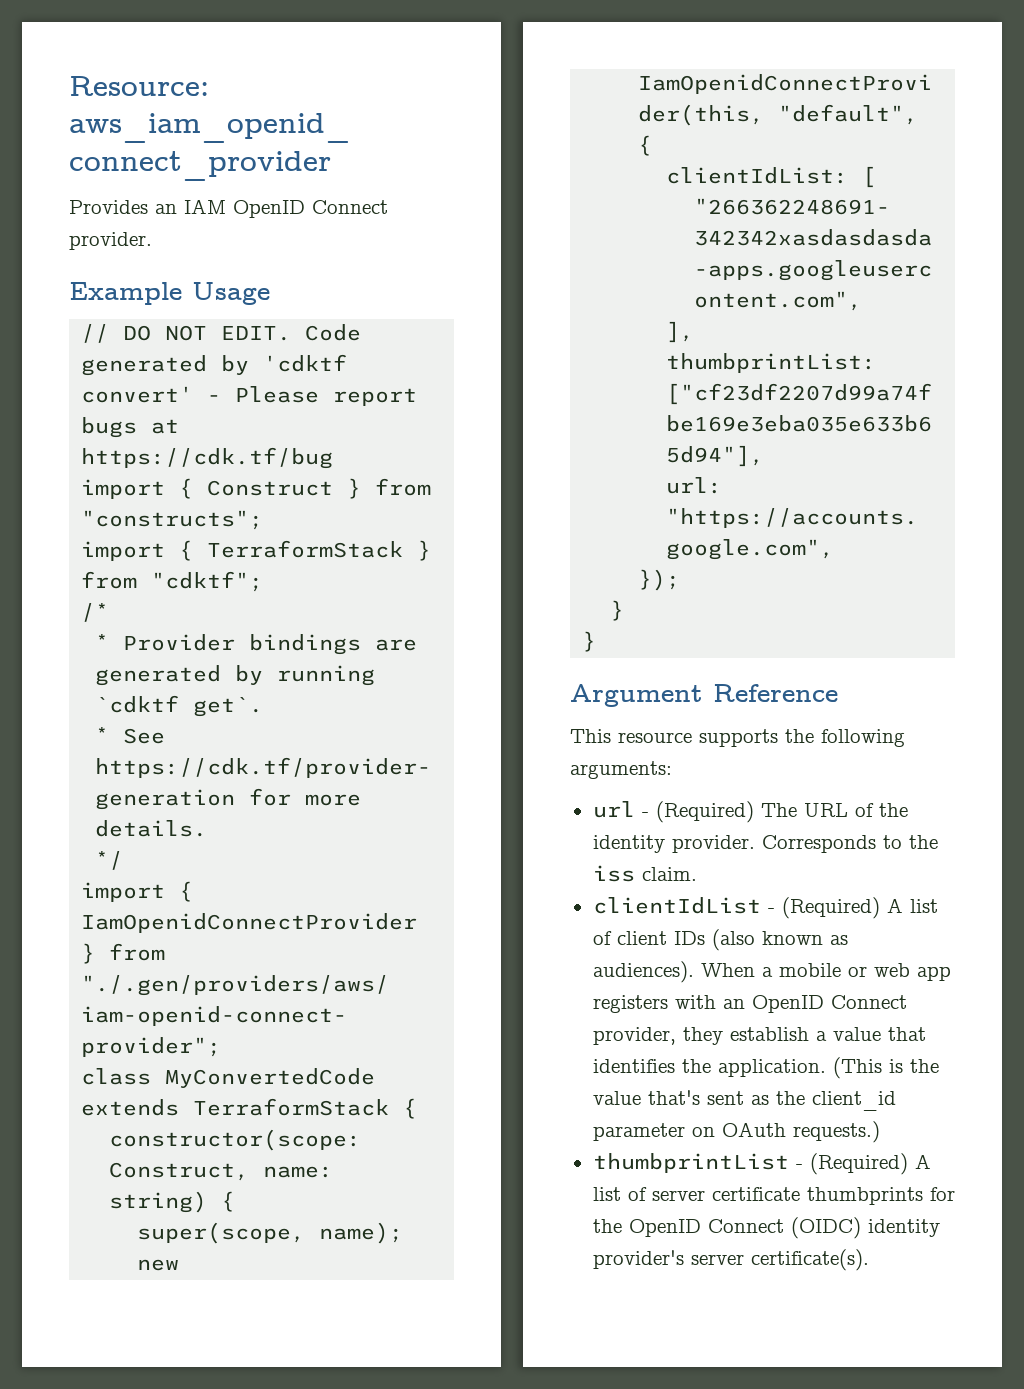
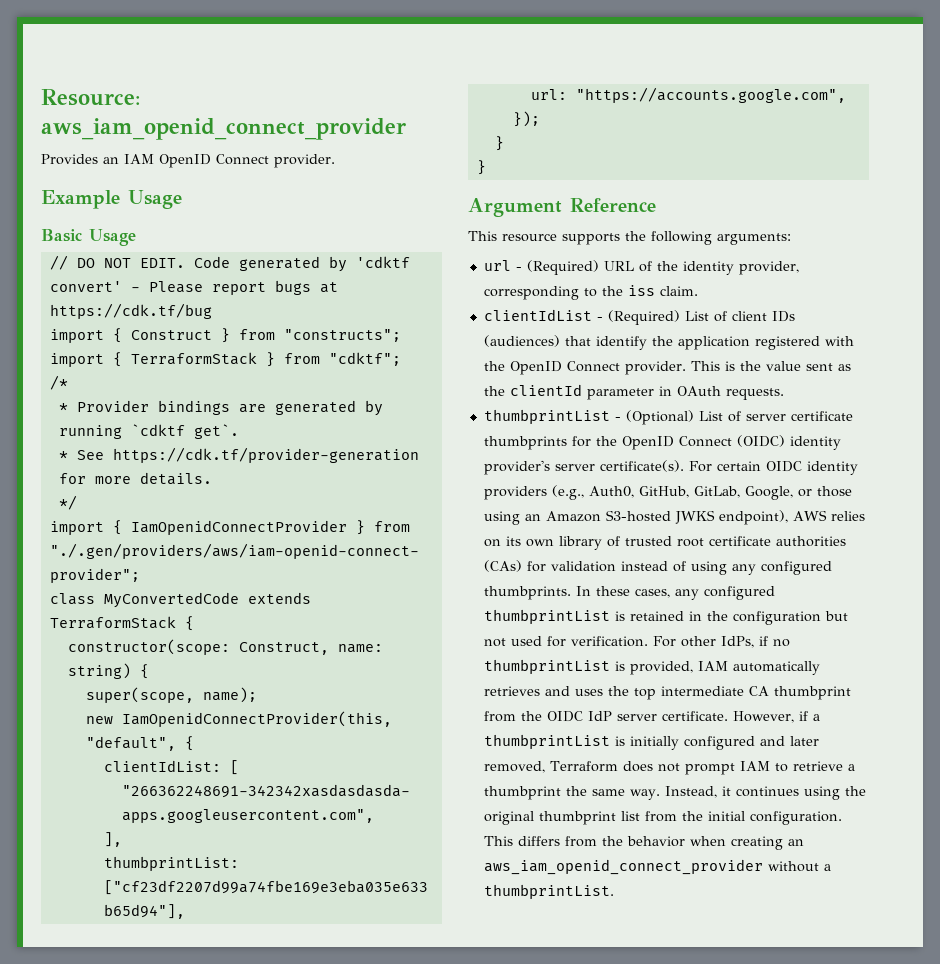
(270, 293) none -> [41,229,136,246] // Basic Usage
[760,803,797,817] The -> (599, 267) none
[671,835,876,853] provider. Corresponds -> [738,261,799,275] [483,286,579,300] provider, corresponding
[886,898,938,913] A list -> [684,311,709,321] List
[711,929,848,951] [592,961,951,983] [592,995,907,1013] [592,1027,926,1045] [592,1057,882,1079] (also known as audiences). When a mobile or web app registers with an OpenID Connect provider, they establish a value that identifies the application. (This -> [483,335,854,350] [483,361,720,375] (audiences) that identify the application registered with the OpenID Connect provider. This
[647,1090,700,1105] that's -> (801, 366) none
[811,1091,896,1111] [592,1121,880,1143] client_id parameter on OAuth requests.) -> [509,384,784,400] clientId parameter in OAuth requests.
[809,1153,931,1175] [592,1187,621,1201] (Required) A list -> [625,410,723,425] (Optional) List
(869, 1260) none -> [688,461,858,475] [483,485,852,500] [483,510,865,525] [483,536,846,550] [483,560,832,575] [483,586,775,600] [483,609,848,625] [483,636,790,648] [483,659,820,675] [483,686,851,700] [483,711,820,723] [483,734,819,750] [483,761,855,775] [483,786,866,800] [483,811,842,825] [483,836,804,850] [483,859,831,875] [483,884,614,899] For certain OIDC identity providers (e.g., Auth0, GitHub, GitLab, Google, or those using an Amazon S3-hosted JWKS endpoint), AWS relies on its own library of trusted root certificate authorities (CAs) for validation instead of using any configured thumbprints. In these cases, any configured thumbprintList is retained in the configuration but not used for verification. For other IdPs, if no thumbprintList is provided, IAM automatically retrieves and uses the top intermediate CA thumbprint from the OIDC IdP server certificate. However, if a thumbprintList is initially configured and later removed, Terraform does not prompt IAM to retrieve a thumbprint the same way. Instead, it continues using the original thumbprint list from the initial configuration. This differs from the behavior when creating an aws_iam_openid_connect_provider without a thumbprintList.

